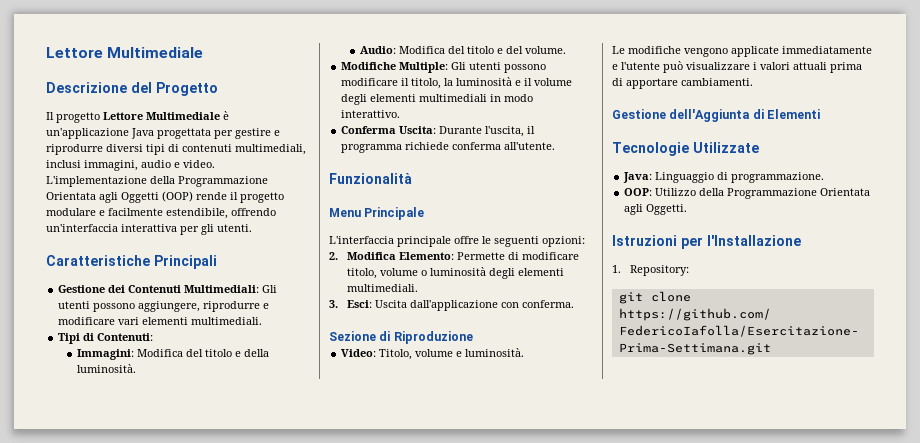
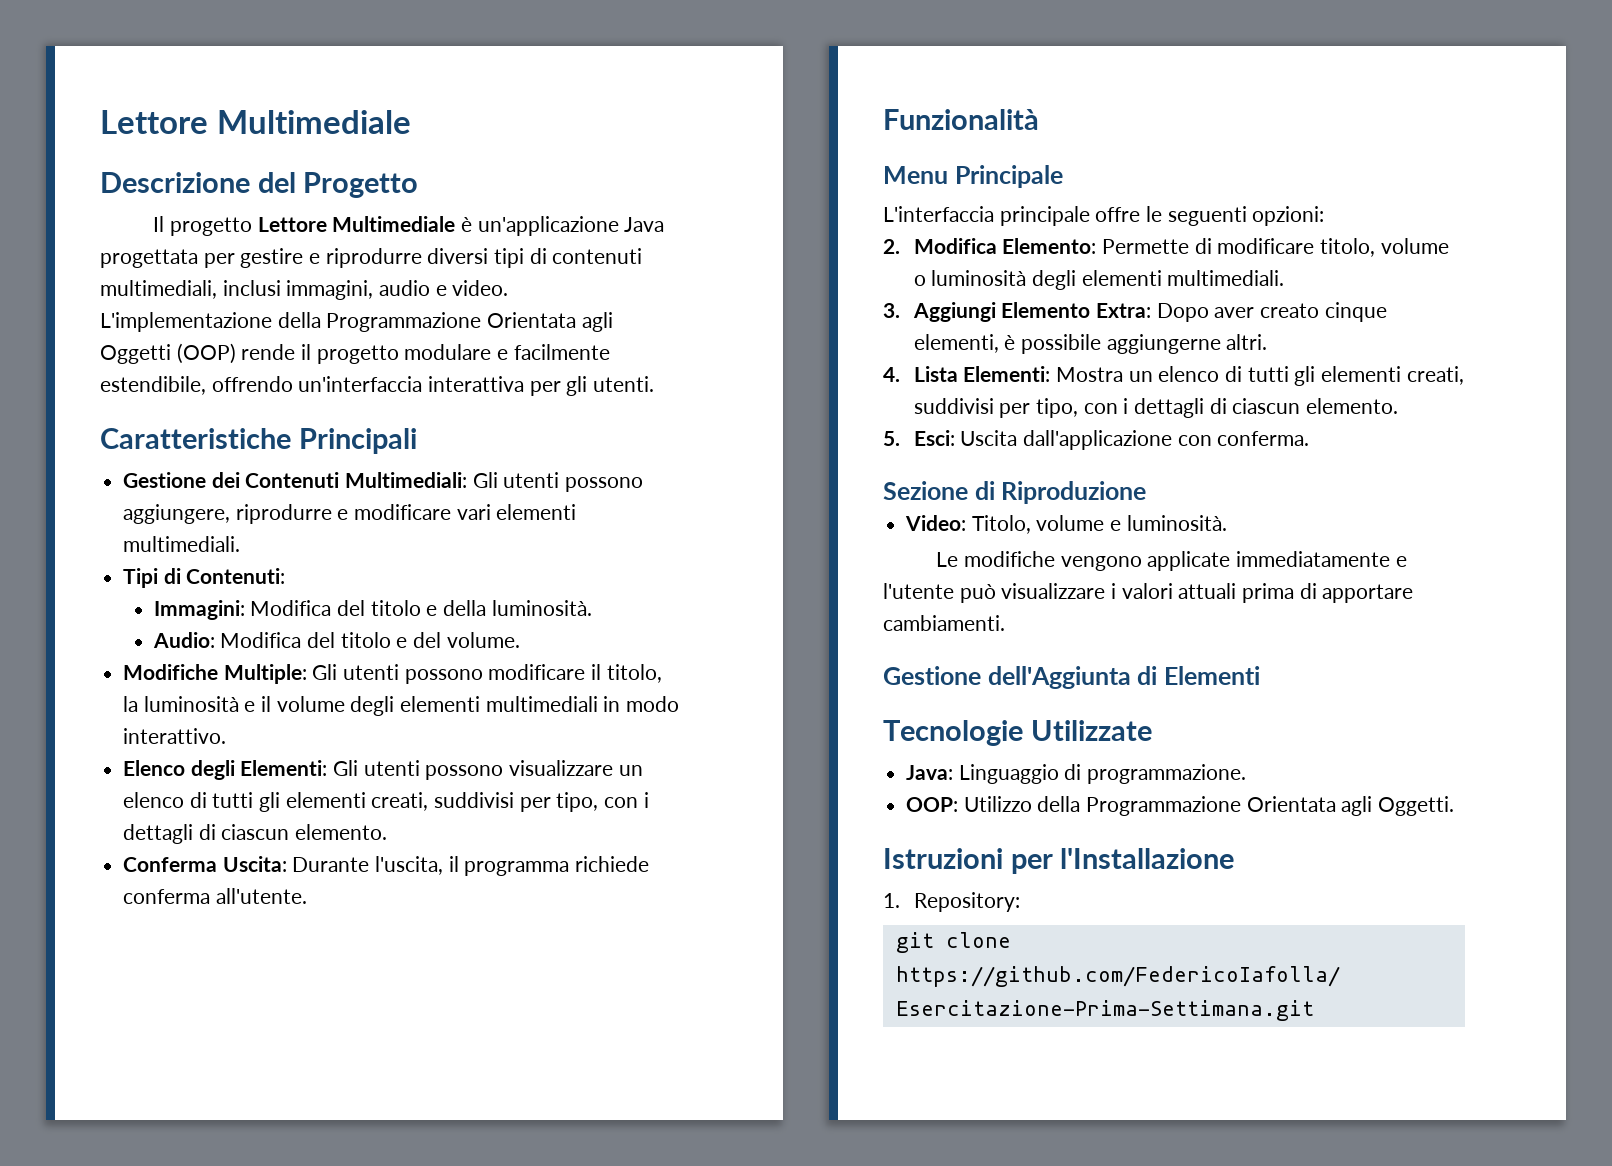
(401, 114) none -> [123,760,643,780] [123,792,649,812] [123,824,388,844] // Elenco degli Elementi: Gli utenti possono visualizzare un elenco di tutti gli elementi creati, suddivisi per tipo, con i dettagli di ciascun elemento.
(338, 304) none -> [912,302,1387,322] [913,334,1268,354] [883,366,1464,386] [913,398,1399,418] [883,431,900,446] Aggiungi Elemento Extra: Dopo aver creato cinque elementi, è possibile aggiungerne altri. // 4. Lista Elementi: Mostra un elenco di tutti gli elementi creati, suddivisi per tipo, con i dettagli di ciascun elemento. // 5.

